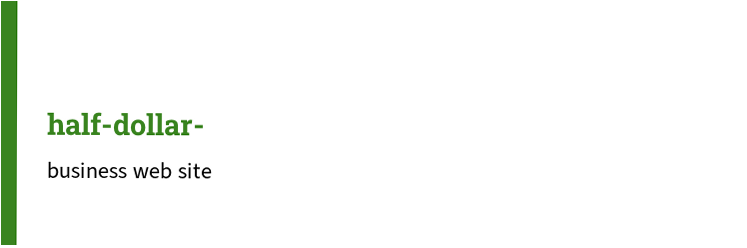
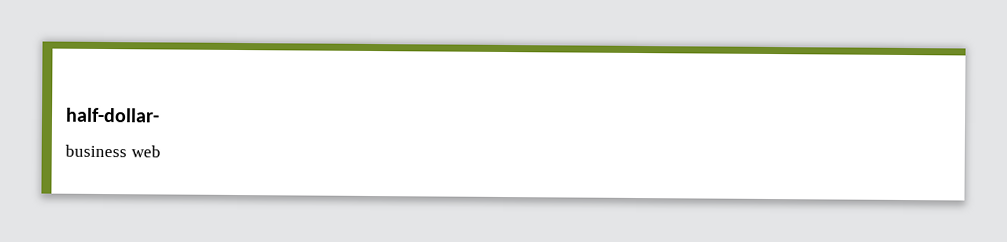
[177,162,213,179] site -> (161, 151) none

